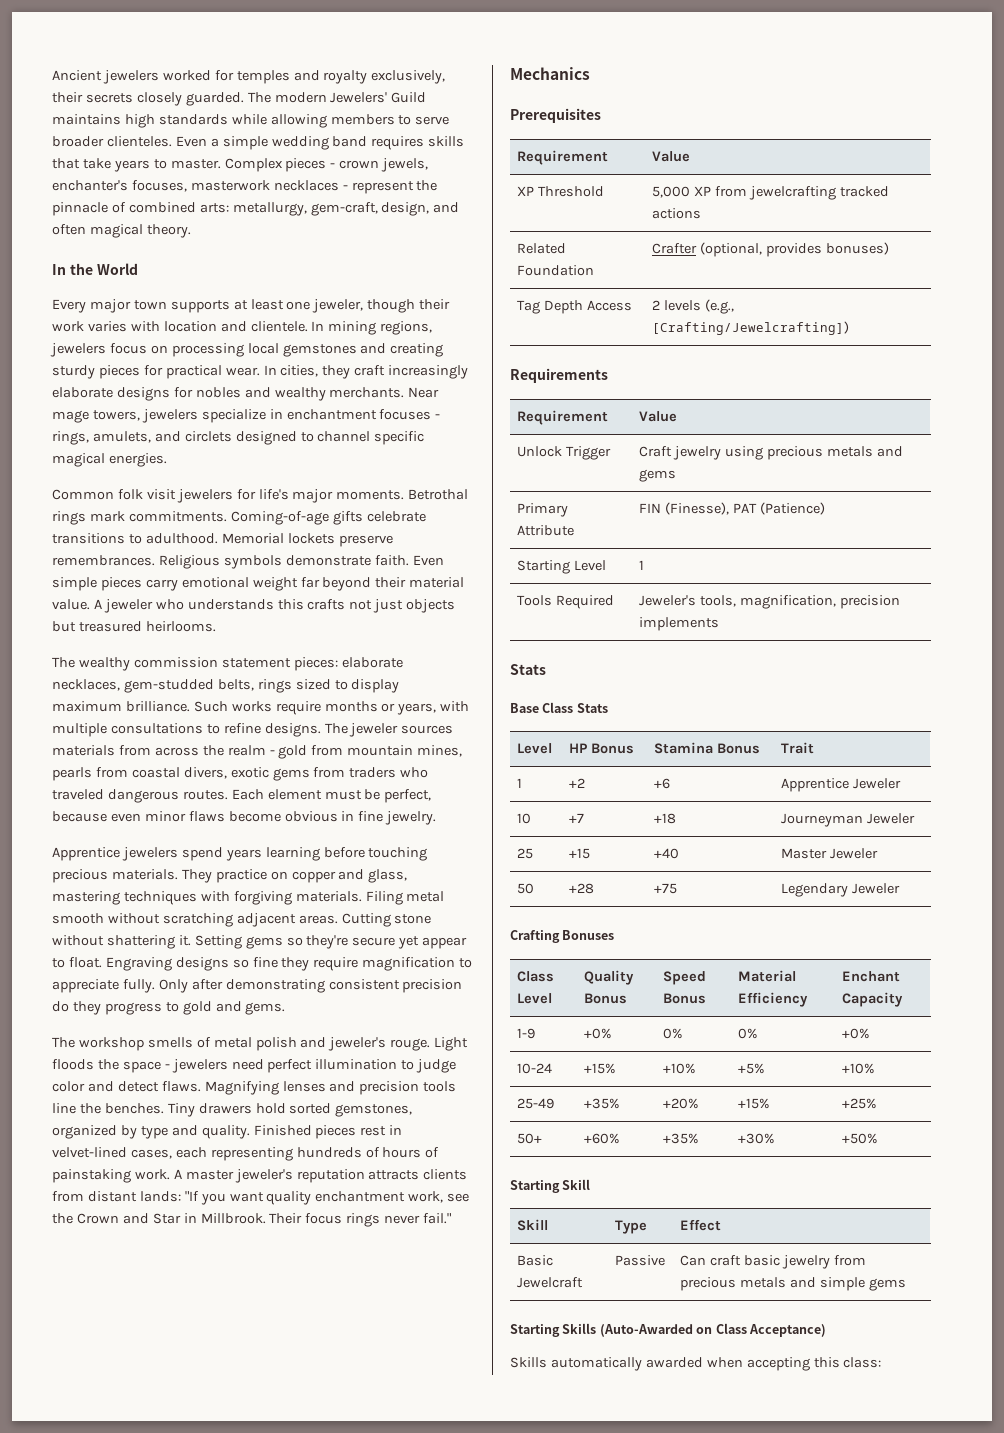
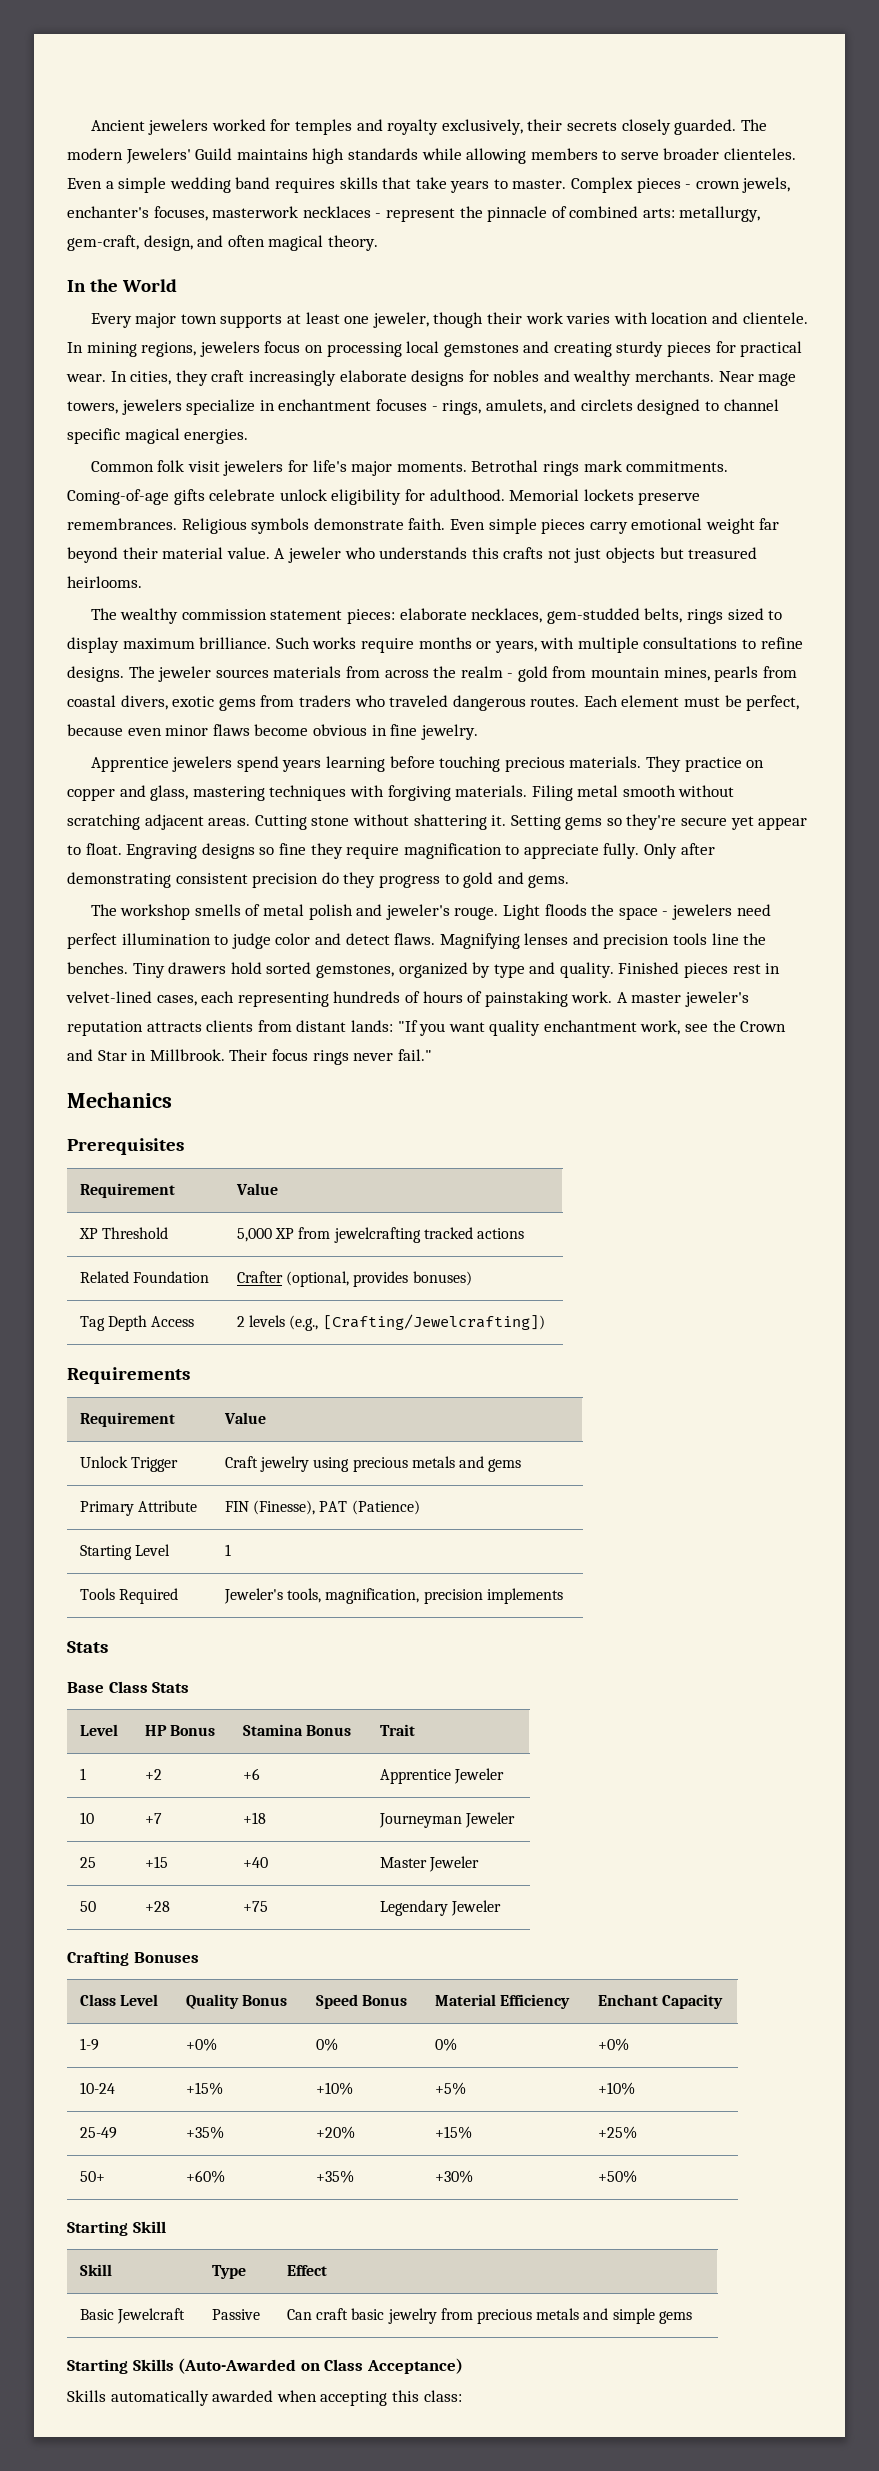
[52,533,142,544] transitions to -> [279,489,425,505] unlock eligibility for

